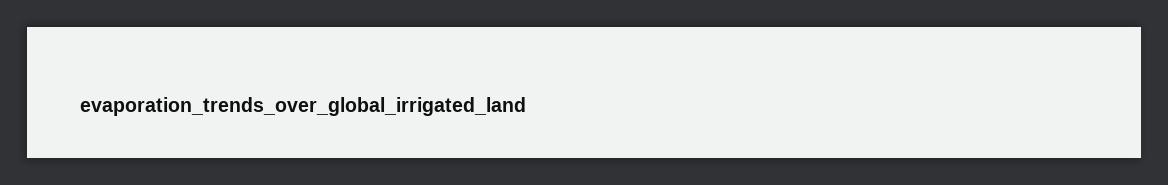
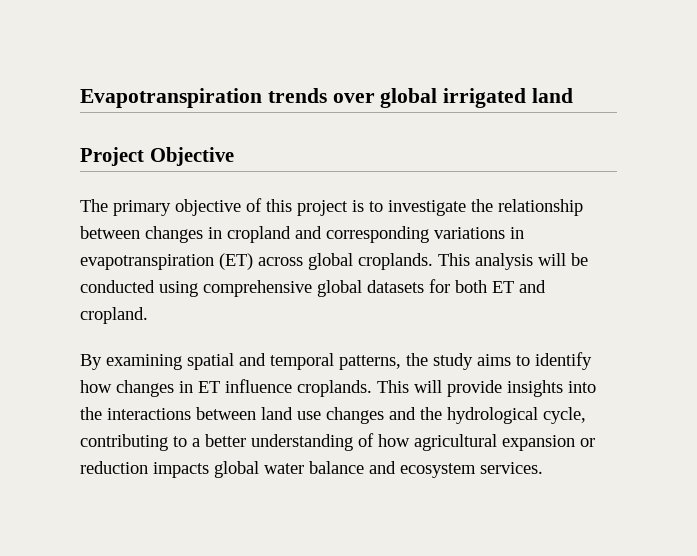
[80,97,526,116] evaporation_trends_over_global_irrigated_land -> [80,88,574,108] [80,147,234,166] [80,198,583,216] [80,226,524,243] [80,253,588,270] [80,279,546,297] [80,307,148,324] [80,352,592,370] [80,379,596,397] [80,407,586,424] [80,433,595,451] [80,461,543,478] Evapotranspiration trends over global irrigated land // Project Objective // The primary objective of this project is to investigate the relationship between changes in cropland and corresponding variations in evapotranspiration (ET) across global croplands. This analysis will be conducted using comprehensive global datasets for both ET and cropland. // By examining spatial and temporal patterns, the study aims to identify how changes in ET influence croplands. This will provide insights into the interactions between land use changes and the hydrological cycle, contributing to a better understanding of how agricultural expansion or reduction impacts global water balance and ecosystem services.

